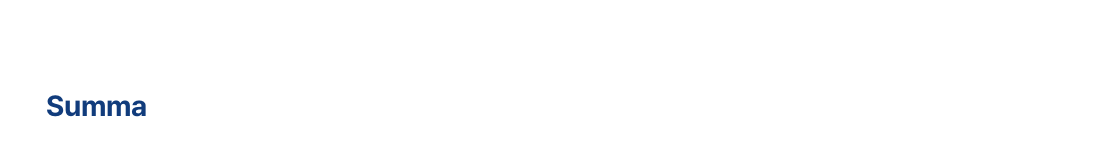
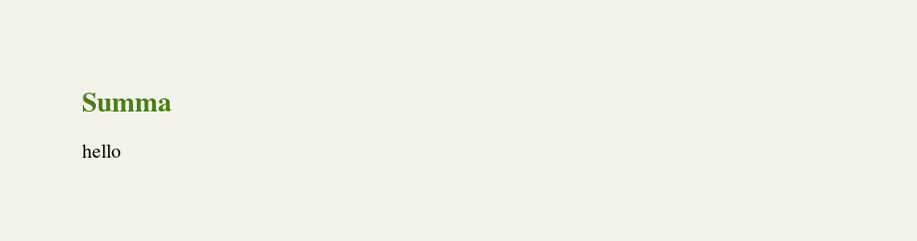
(147, 106) none -> [82,143,122,158] // hello

